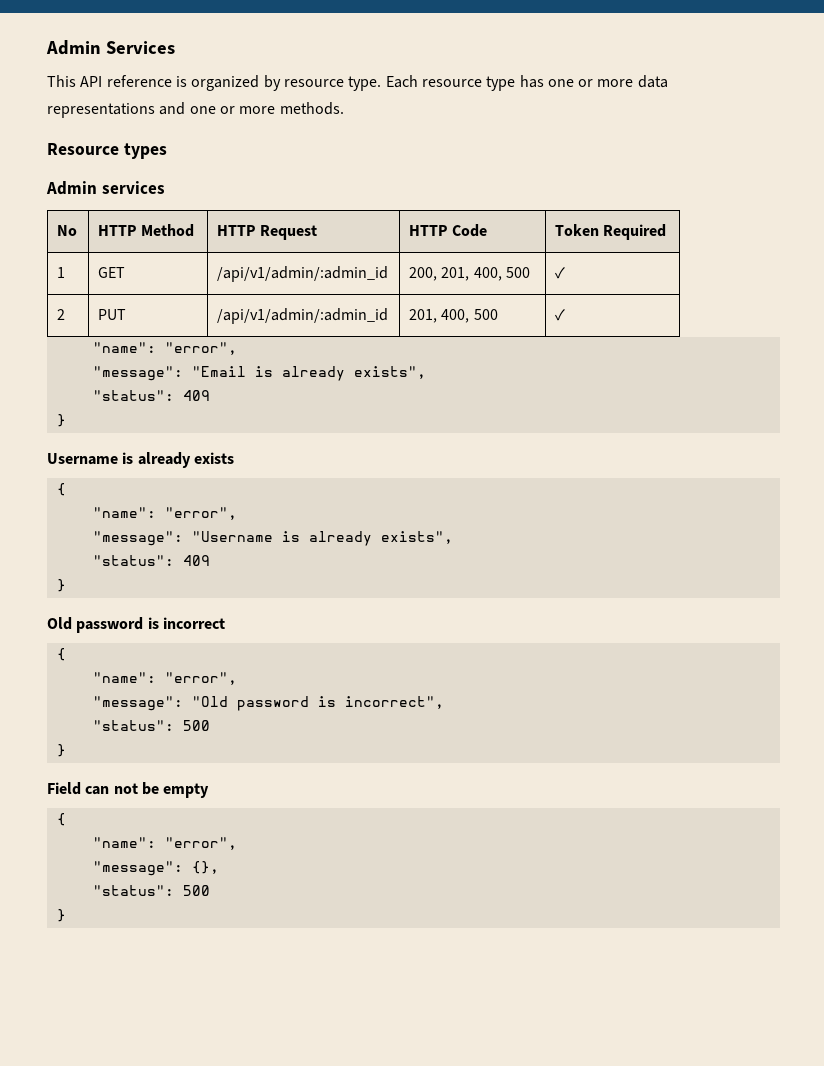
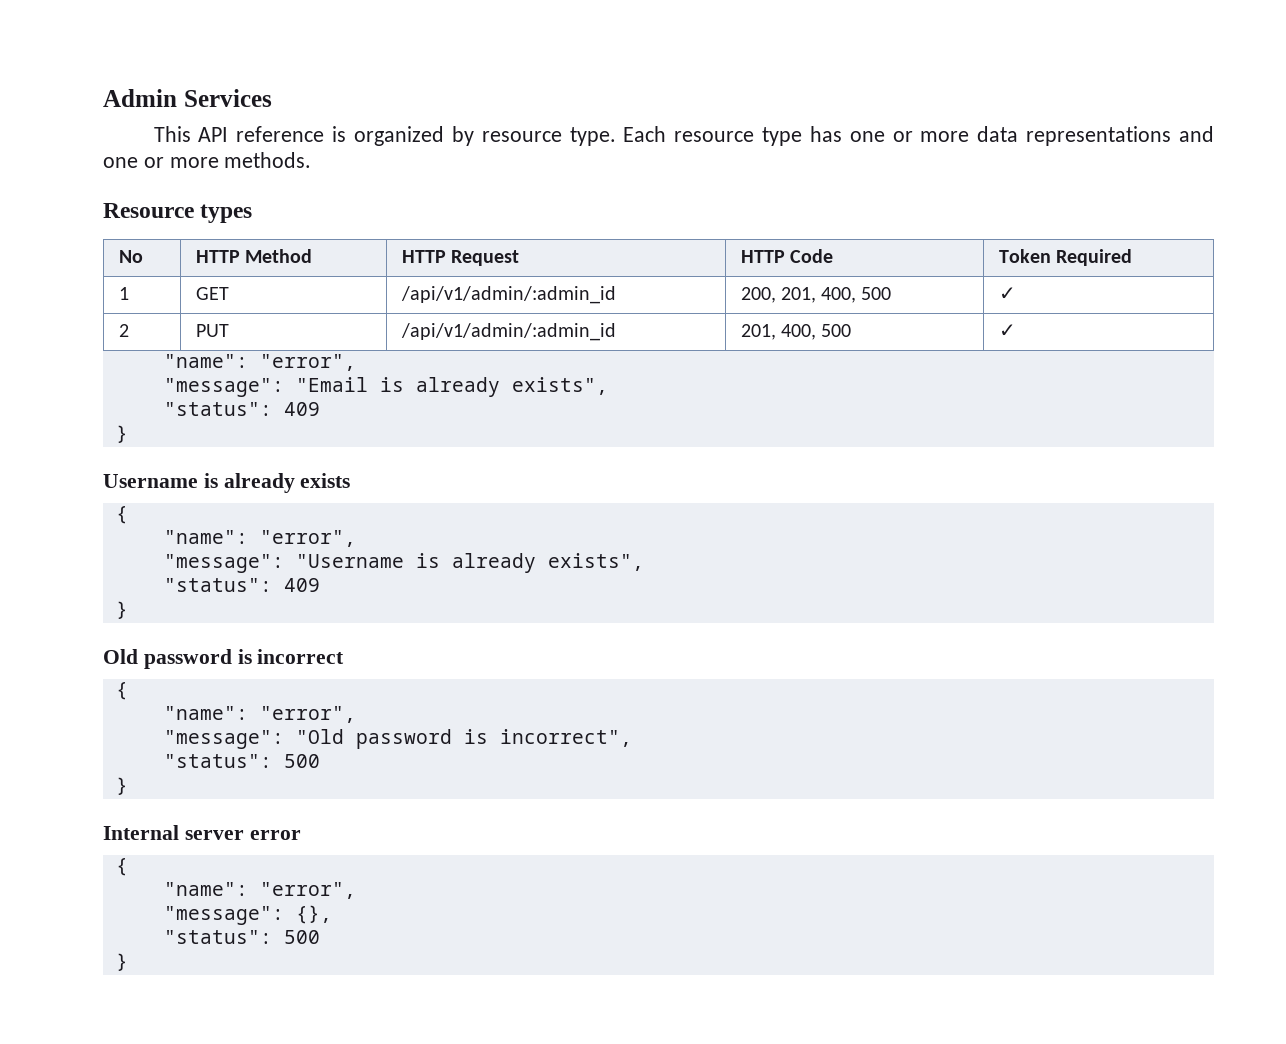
[46,181,165,195] // Admin services -> (253, 213) none
[47,782,210,798] Field can not be empty -> [103,825,301,840] Internal server error

